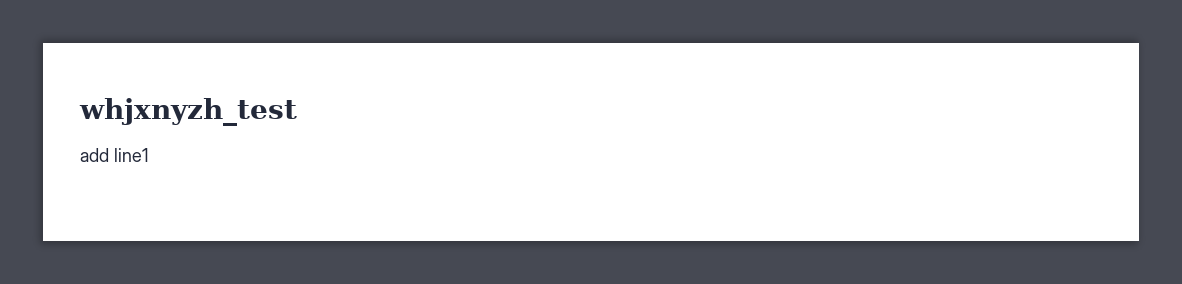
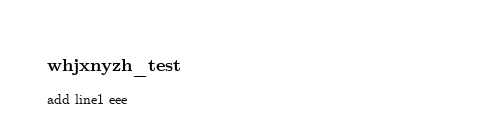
(149, 155) none -> [109,98,127,104] eee

